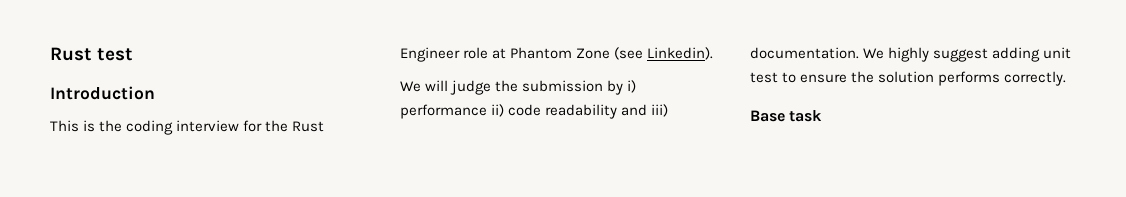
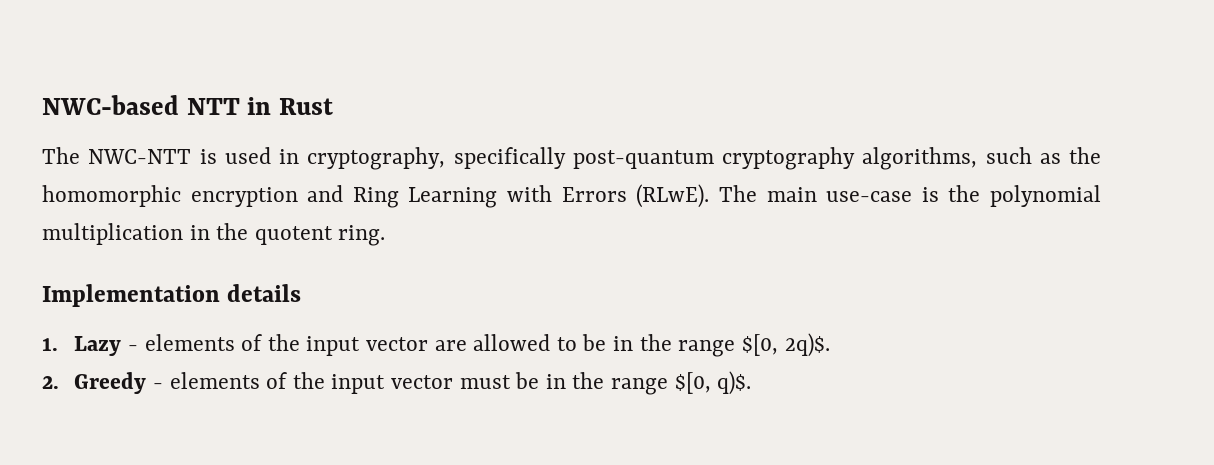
[50,47,134,61] [50,86,155,100] [50,120,325,135] [400,47,714,62] [400,80,637,95] [400,104,669,119] [750,47,1072,62] [750,71,1067,86] [750,110,823,122] Rust test // Introduction // This is the coding interview for the Rust Engineer role at Phantom Zone (see Linkedin). // We will judge the submission by i) performance ii) code readability and iii) documentation. We highly suggest adding unit test to ensure the solution performs correctly. // Base task -> [42,95,334,115] [42,147,1101,170] [42,184,1102,208] [42,223,386,246] [42,284,302,307] [42,333,830,357] [42,371,752,395] NWC-based NTT in Rust // The NWC-NTT is used in cryptography, specifically post-quantum cryptography algorithms, such as the homomorphic encryption and Ring Learning with Errors (RLwE). The main use-case is the polynomial multiplication in the quotent ring. // Implementation details // 1. Lazy - elements of the input vector are allowed to be in the range $[0, 2q)$. // 2. Greedy - elements of the input vector must be in the range $[0, q)$.

